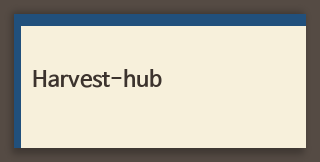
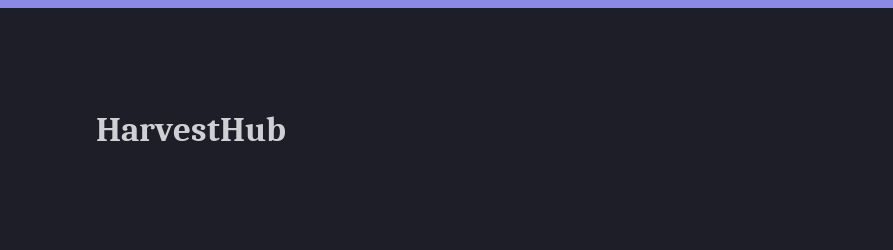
[32,69,162,88] Harvest-hub -> [96,116,286,141] HarvestHub

